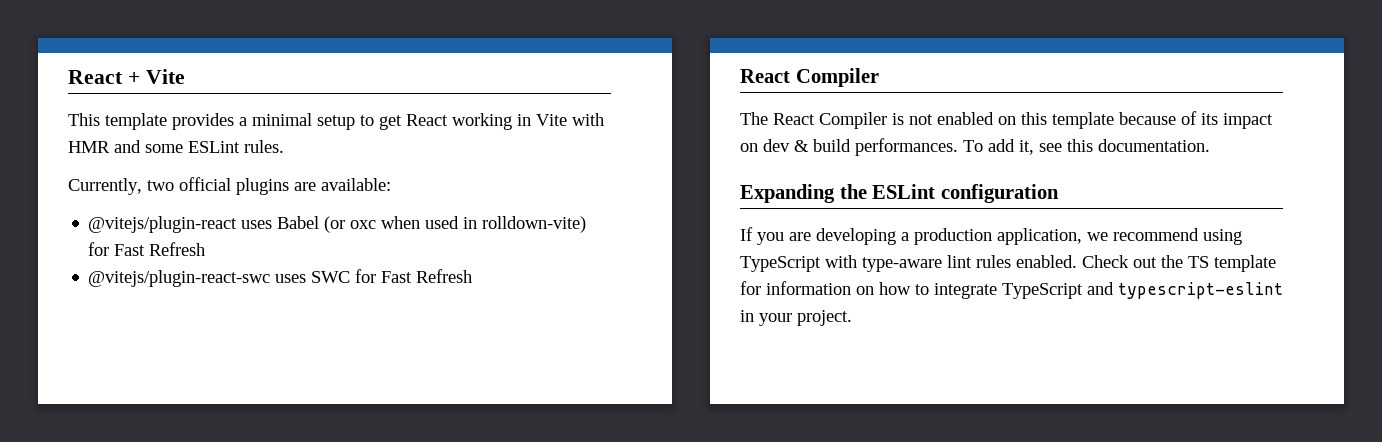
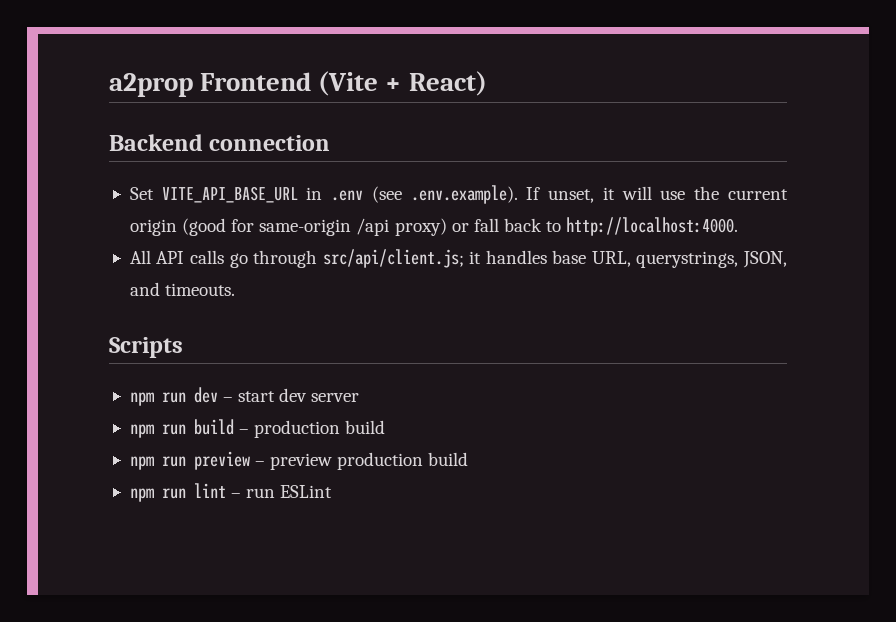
[68,69,185,84] [68,113,604,130] [68,140,284,153] [68,177,391,195] [88,216,587,233] [88,242,206,256] [88,269,473,287] [740,68,879,87] [740,111,1273,129] [740,138,1210,156] [740,184,1059,203] [740,227,1242,245] [740,255,1276,272] [740,281,1283,299] [740,310,852,326] React + Vite // This template provides a minimal setup to get React working in Vite with HMR and some ESLint rules. // Currently, two official plugins are available: // @vitejs/plugin-react uses Babel (or oxc when used in rolldown-vite) for Fast Refresh // @vitejs/plugin-react-swc uses SWC for Fast Refresh // React Compiler // The React Compiler is not enabled on this template because of its impact on dev & build performances. To add it, see this documentation. // Expanding the ESLint configuration // If you are developing a production application, we recommend using TypeScript with type-aware lint rules enabled. Check out the TS template for information on how to integrate TypeScript and typescript-eslint in your project. -> [109,71,487,97] [109,134,331,151] [129,185,788,204] [129,217,739,236] [129,249,787,268] [129,282,236,296] [109,337,183,358] [129,387,360,406] [129,419,386,438] [129,451,469,470] [129,483,333,502] a2prop Frontend (Vite + React) // Backend connection // Set VITE_API_BASE_URL in .env (see .env.example). If unset, it will use the current origin (good for same-origin /api proxy) or fall back to http://localhost:4000. // All API calls go through src/api/client.js; it handles base URL, querystrings, JSON, and timeouts. // Scripts // npm run dev – start dev server // npm run build – production build // npm run preview – preview production build // npm run lint – run ESLint

